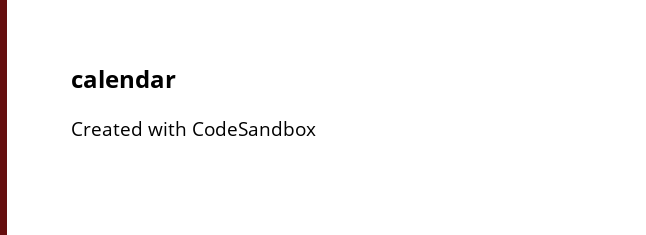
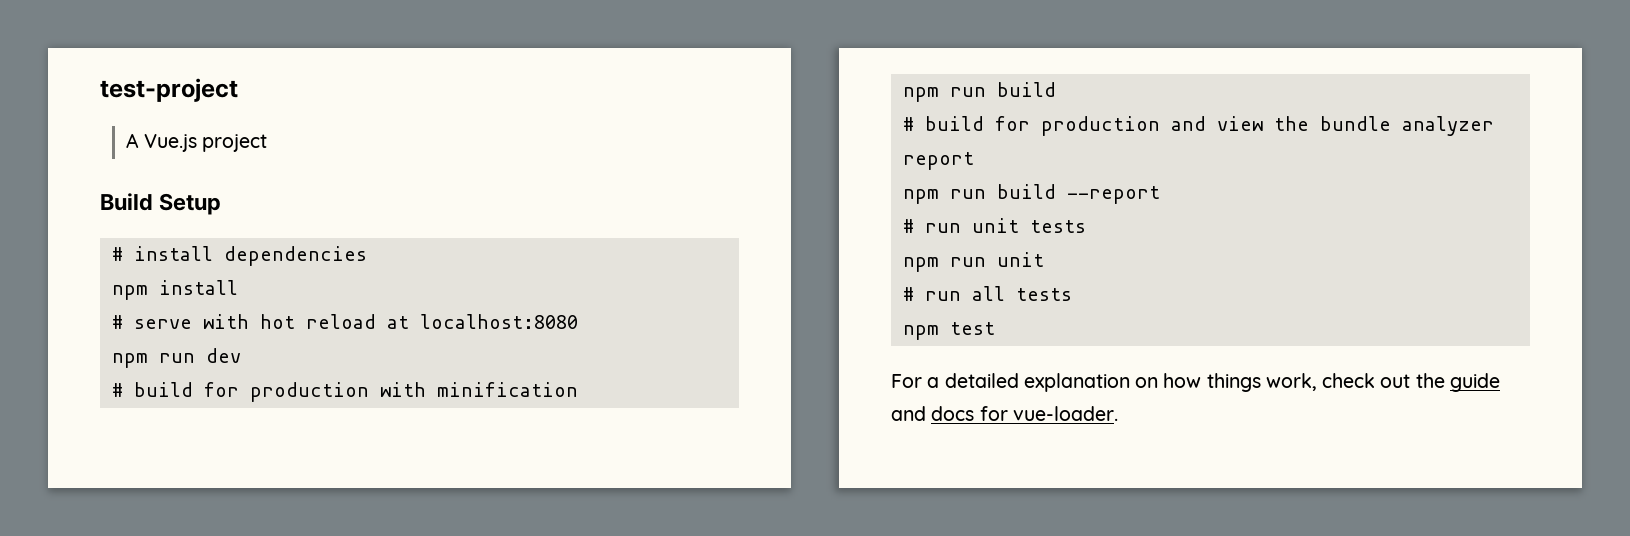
[71,70,176,88] [71,121,316,136] calendar // Created with CodeSandbox -> [100,78,238,102] [125,133,268,152] [100,193,222,215] [111,246,367,266] [111,280,238,300] [111,314,578,329] [111,348,241,368] [111,382,578,402] [902,82,1056,102] [902,116,1494,136] [902,152,974,170] [902,184,1160,204] [902,218,1086,233] [902,252,1044,272] [902,286,1072,301] [902,322,995,340] [891,373,1500,392] [891,406,1118,421] test-project // A Vue.js project // Build Setup // # install dependencies // npm install // # serve with hot reload at localhost:8080 // npm run dev // # build for production with minification // npm run build // # build for production and view the bundle analyzer report // npm run build --report // # run unit tests // npm run unit // # run all tests // npm test // For a detailed explanation on how things work, check out the guide and docs for vue-loader.

